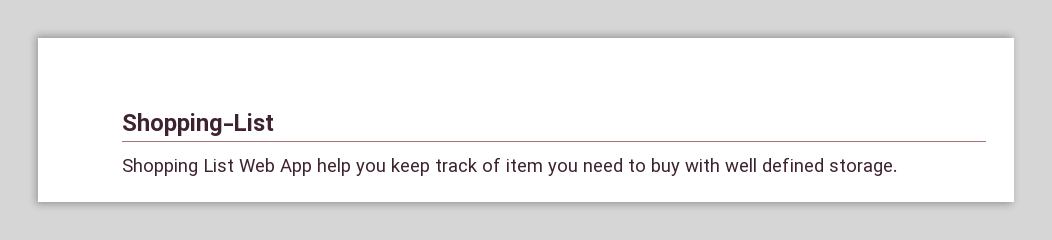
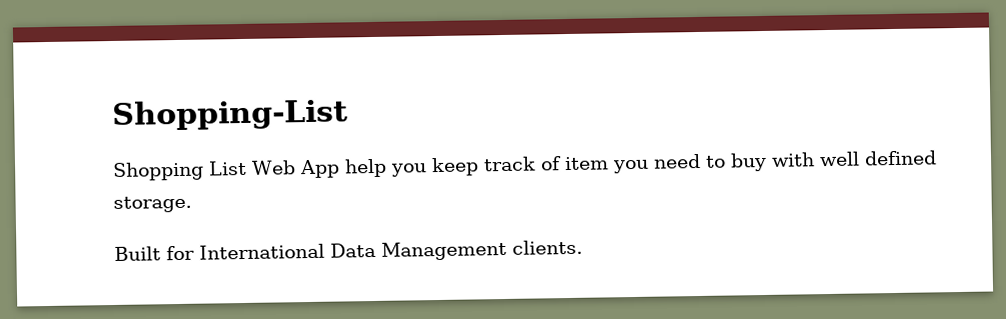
(897, 167) none -> [114,239,583,261] // Built for International Data Management clients.

